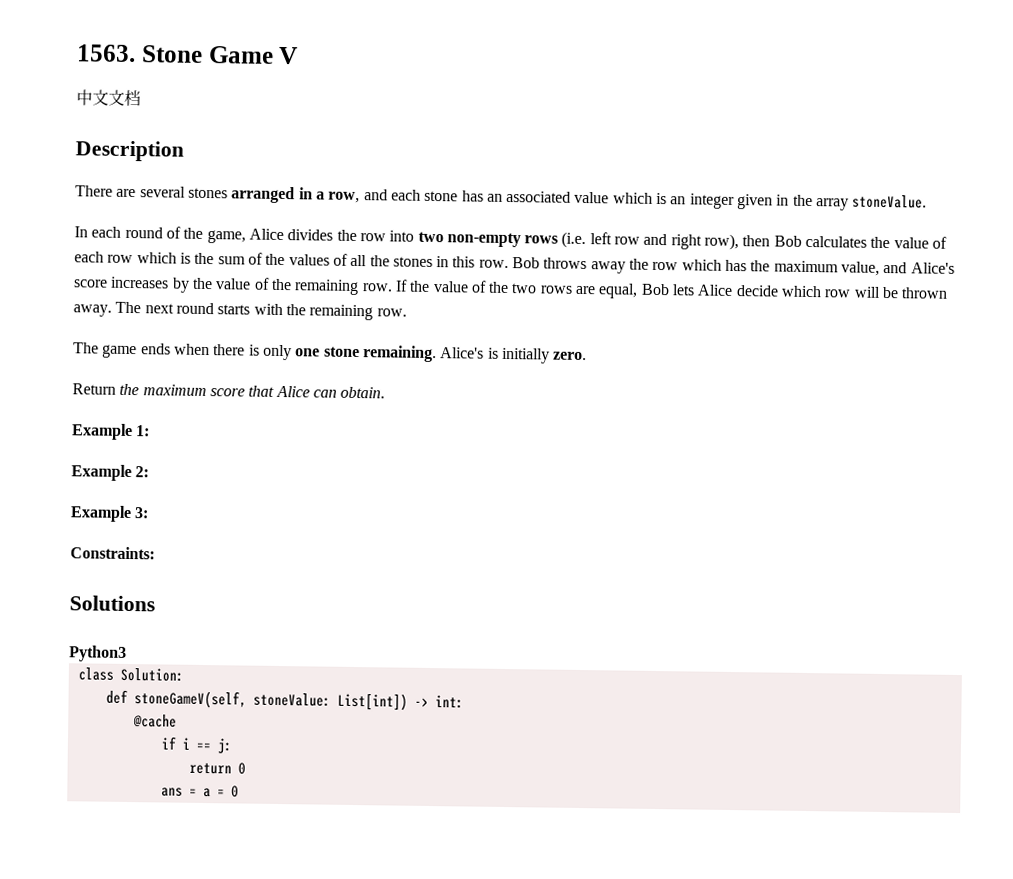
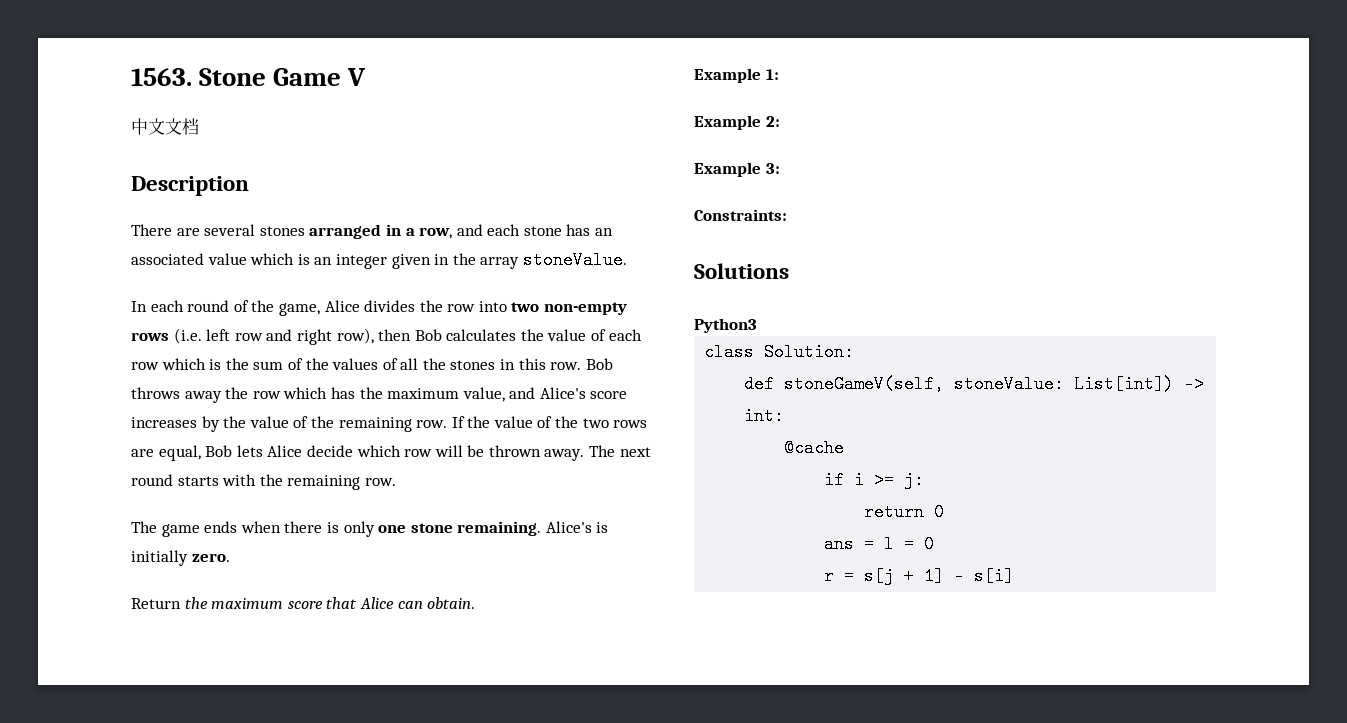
[195,742,211,751] == -> [874,471,895,489] >=
[202,787,211,798] a -> [884,535,895,553] l
(239, 791) none -> [824,567,1015,585] // r = s[j + 1] - s[i]

